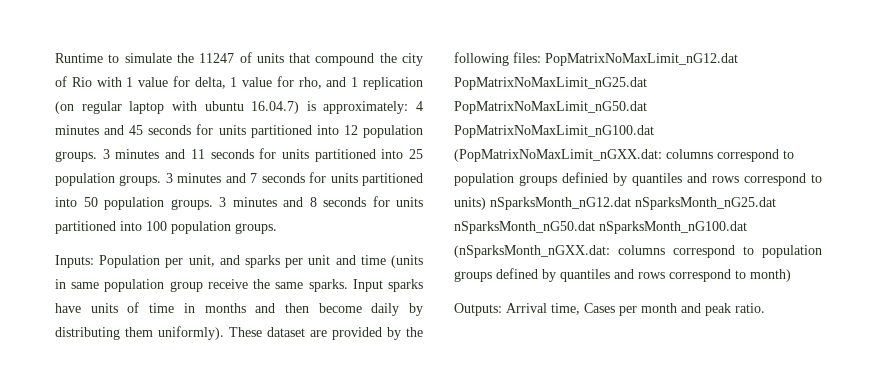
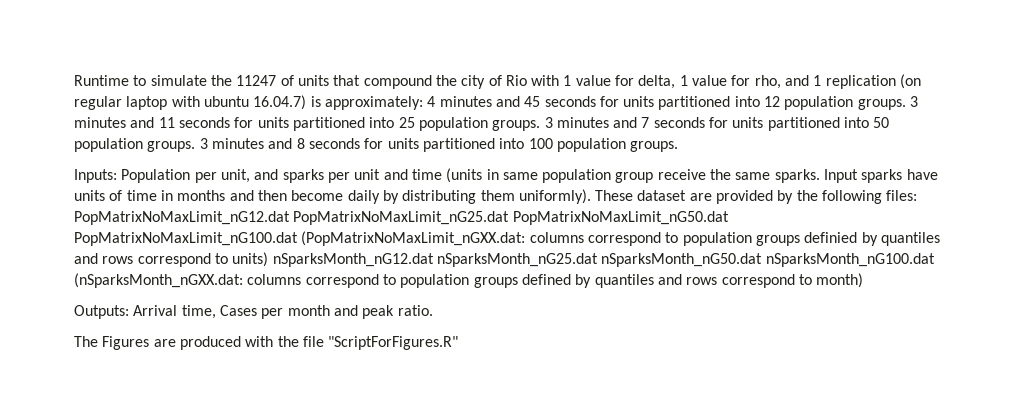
(765, 308) none -> [74,336,459,350] // The Figures are produced with the file "ScriptForFigures.R"

